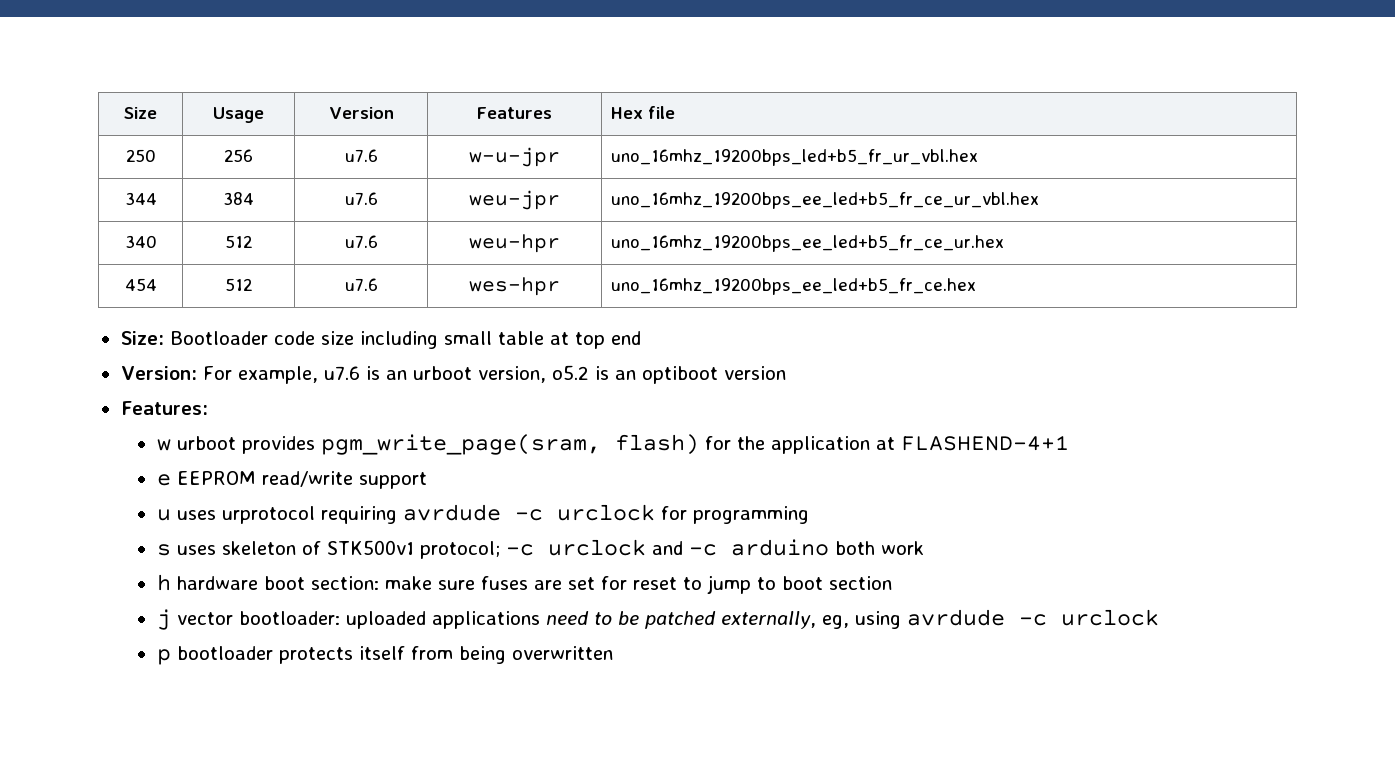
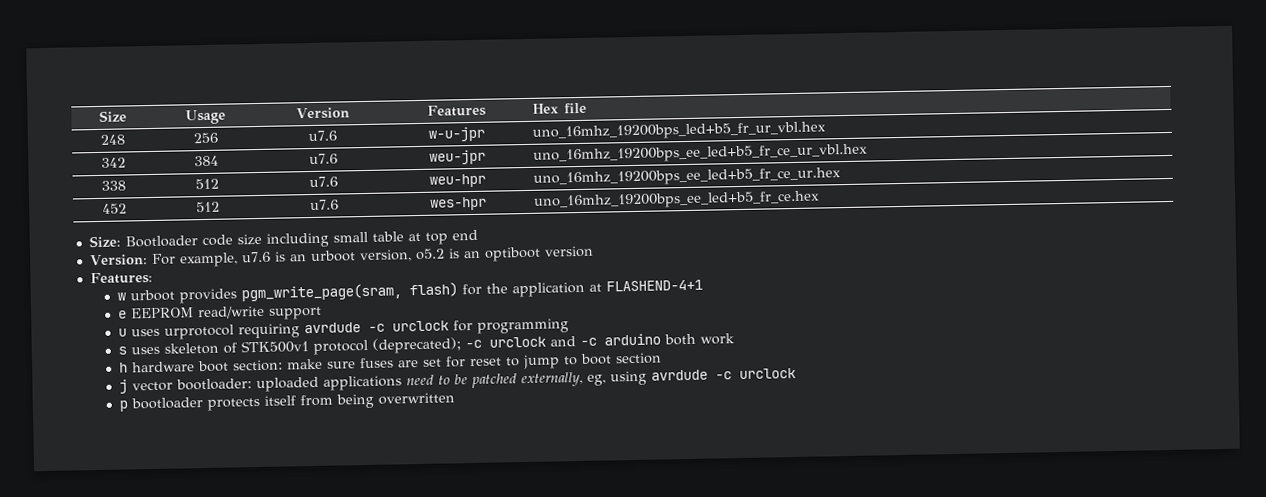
[125,149,156,162] 250 -> [100,134,125,145] 248
[124,192,157,205] 344 -> [101,157,126,168] 342
[124,235,157,248] 340 -> [101,180,126,191] 338
[124,278,157,291] 454 -> [102,203,127,214] 452
[419,541,500,559] protocol; -> [313,337,462,355] protocol (deprecated);

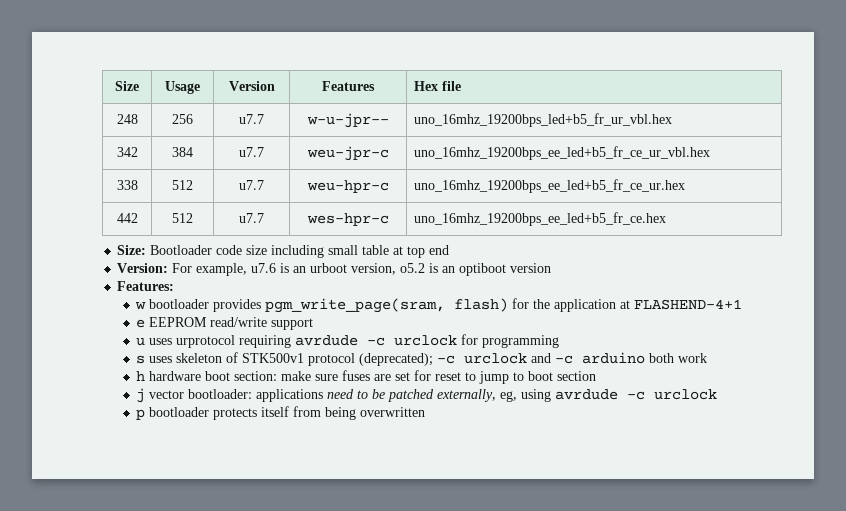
[308,130,337,142] [427,126,485,142] u7.6 | w-u-jpr -> [239,114,264,124] [306,113,389,128] u7.7 | w-u-jpr--
[309,153,338,165] [428,149,486,165] u7.6 | weu-jpr -> [239,147,264,157] [306,146,389,161] u7.7 | weu-jpr-c
[309,176,338,188] [428,173,486,188] u7.6 | weu-hpr -> [239,180,264,190] [306,180,389,193] u7.7 | weu-hpr-c
[102,203,127,214] [195,201,220,213] [310,199,339,211] [429,196,487,211] 452 | 512 | u7.6 | wes-hpr -> [116,213,138,223] [172,213,193,223] [239,213,264,223] [306,213,389,226] 442 | 512 | u7.7 | wes-hpr-c
[130,289,176,302] urboot -> [149,299,210,309] bootloader
[256,376,320,393] uploaded -> (253, 394) none

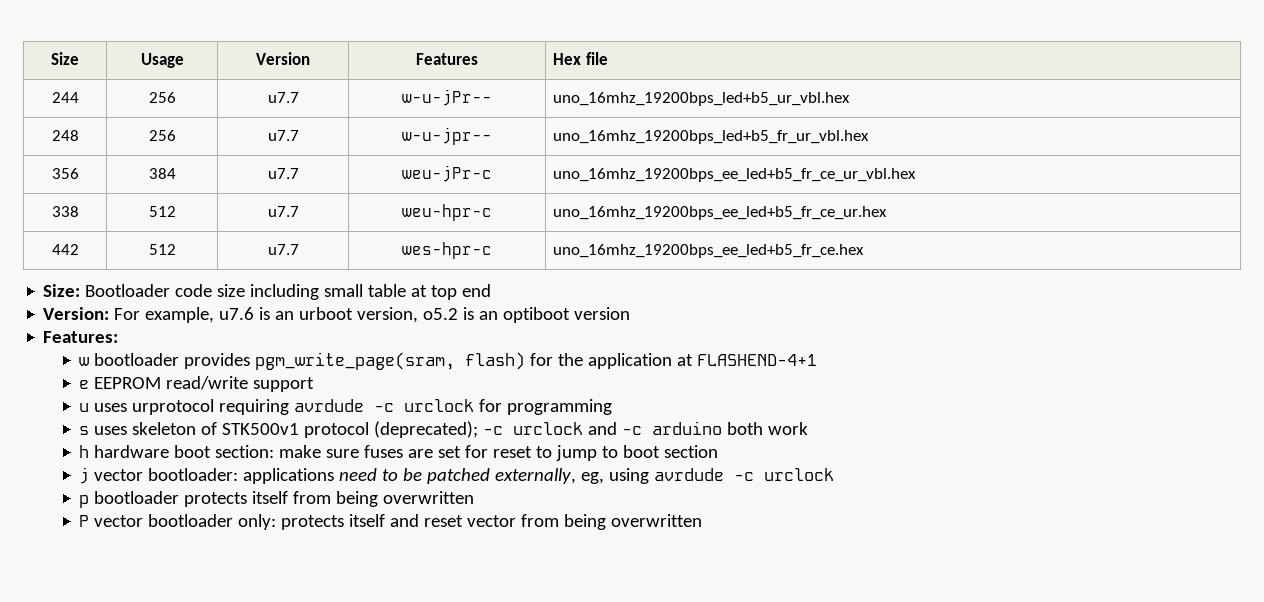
(462, 86) none -> [51,92,79,103] [148,92,176,103] [267,92,299,103] [402,89,492,106] [553,92,851,106] // 244 | 256 | u7.7 | w-u-jPr-- | uno_16mhz_19200bps_led+b5_ur_vbl.hex
[116,147,138,157] 342 -> [51,168,79,179] 356
[306,146,389,161] weu-jpr-c -> [402,165,492,182] weu-jPr-c
(426, 412) none -> [79,514,703,530] // P vector bootloader only: protects itself and reset vector from being overwritten

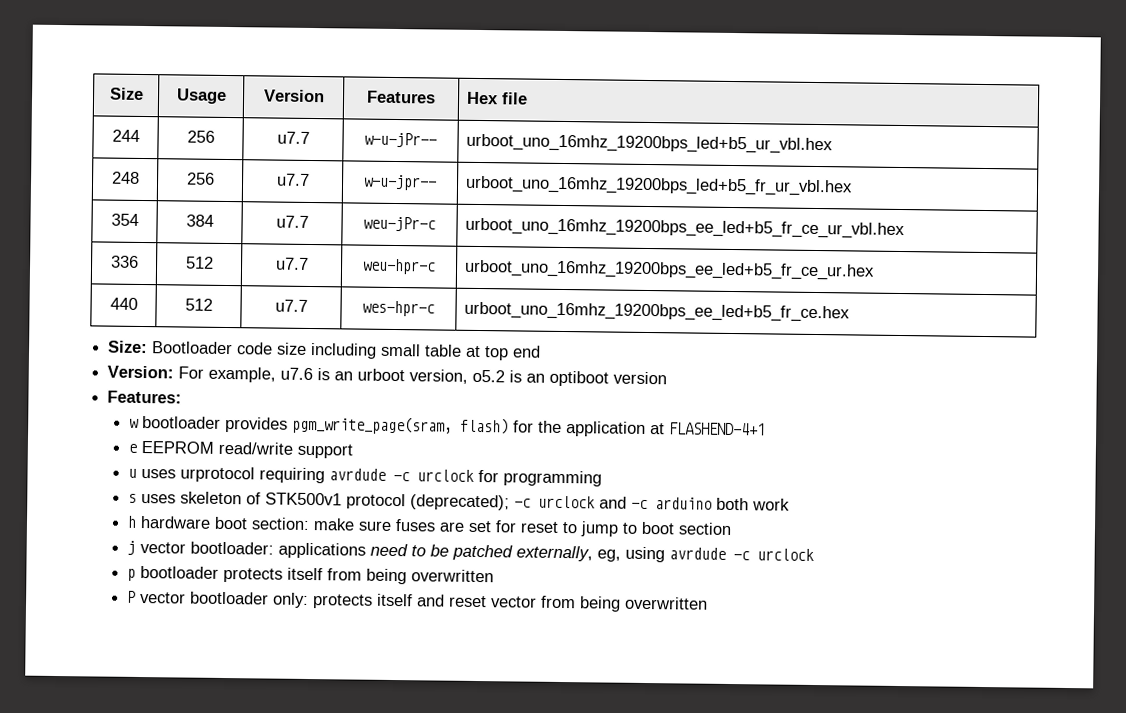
[553,92,851,106] uno_16mhz_19200bps_led+b5_ur_vbl.hex -> [465,133,833,155] urboot_uno_16mhz_19200bps_led+b5_ur_vbl.hex
[553,130,870,144] [51,168,79,179] uno_16mhz_19200bps_led+b5_fr_ur_vbl.hex // 356 -> [464,175,853,197] [110,213,139,226] urboot_uno_16mhz_19200bps_led+b5_fr_ur_vbl.hex // 354
[553,168,917,182] [51,206,79,217] uno_16mhz_19200bps_ee_led+b5_fr_ce_ur_vbl.hex // 338 -> [464,217,905,240] [110,255,139,268] urboot_uno_16mhz_19200bps_ee_led+b5_fr_ce_ur_vbl.hex // 336
[553,206,888,220] [51,244,79,255] uno_16mhz_19200bps_ee_led+b5_fr_ce_ur.hex // 442 -> [463,259,875,281] [109,297,138,310] urboot_uno_16mhz_19200bps_ee_led+b5_fr_ce_ur.hex // 440
[553,244,865,258] uno_16mhz_19200bps_ee_led+b5_fr_ce.hex -> [463,301,850,323] urboot_uno_16mhz_19200bps_ee_led+b5_fr_ce.hex

